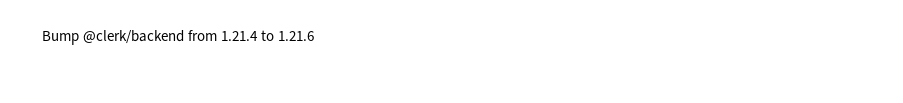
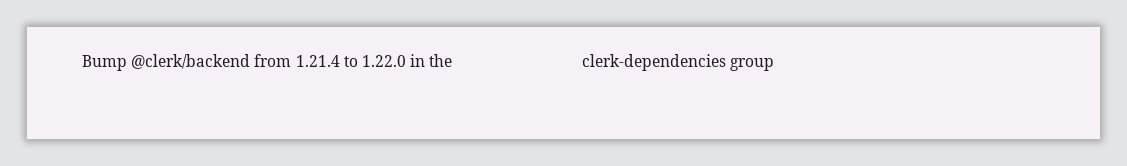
[278,31,315,41] 1.21.6 -> [361,54,775,71] 1.22.0 in the clerk-dependencies group

